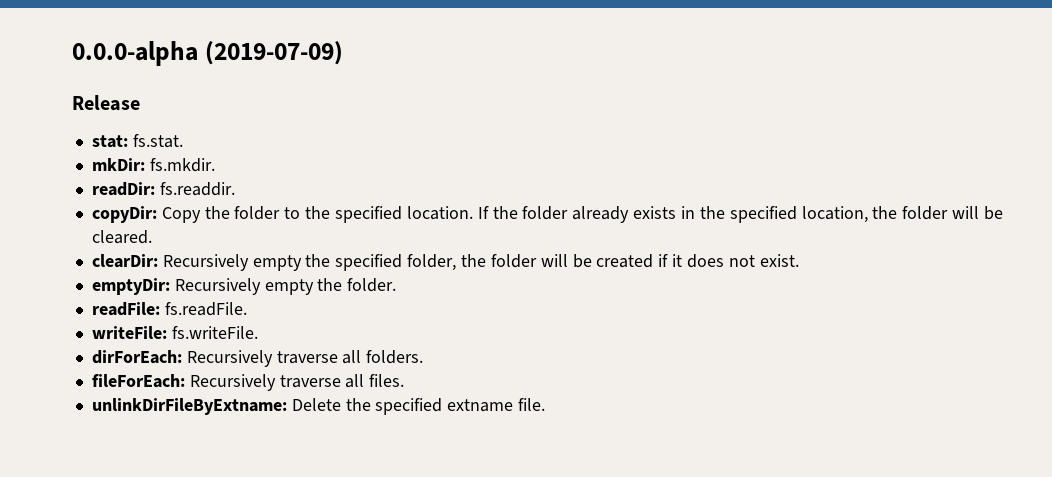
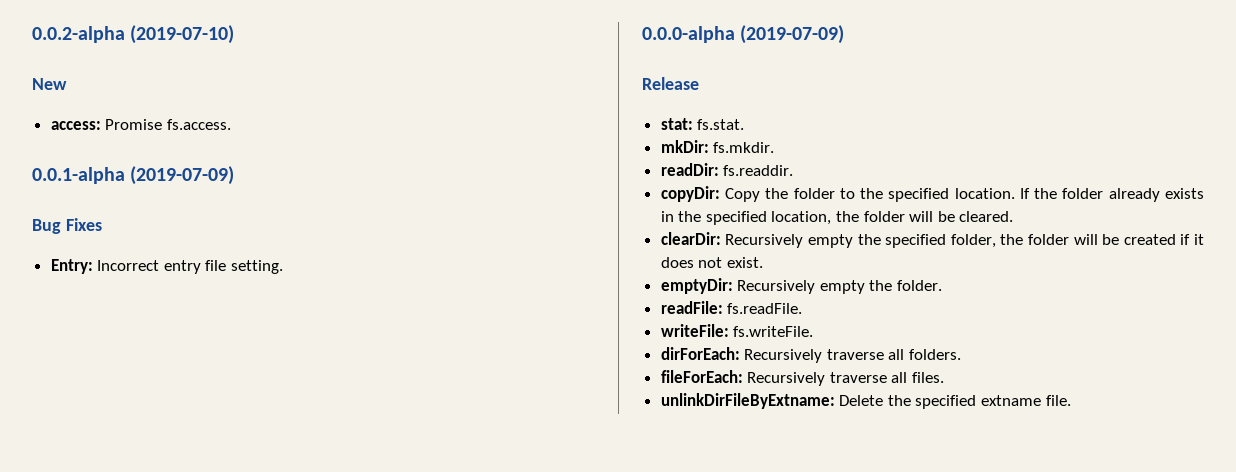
(72, 53) none -> [32,25,235,44] [32,78,67,90] [50,119,231,130] [32,166,235,185] [32,218,102,234] [50,259,284,274] 0.0.2-alpha (2019-07-10) // New // access: Promise fs.access. // 0.0.1-alpha (2019-07-09) // Bug Fixes // Entry: Incorrect entry file setting. //

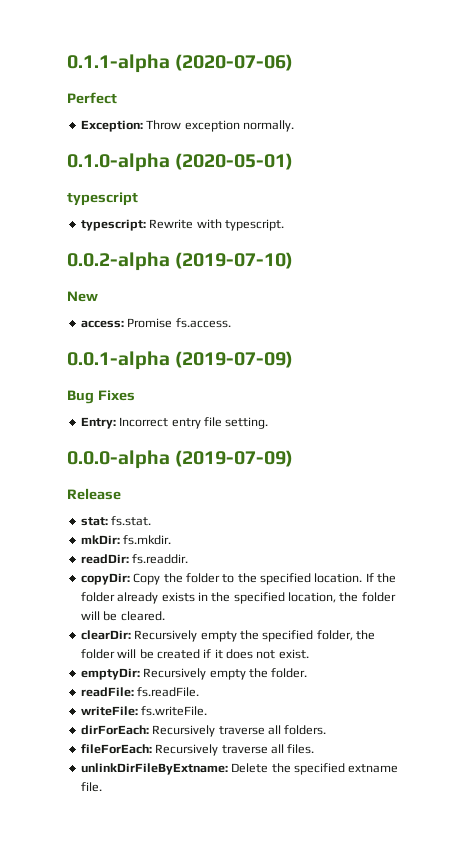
(32, 34) none -> [67,54,294,73] [67,92,117,104] [80,120,294,132] [67,153,294,172] [67,192,138,206] [80,219,284,231] 0.1.1-alpha (2020-07-06) // Perfect // Exception: Throw exception normally. // 0.1.0-alpha (2020-05-01) // typescript // typescript: Rewrite with typescript. //

